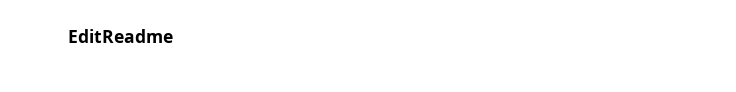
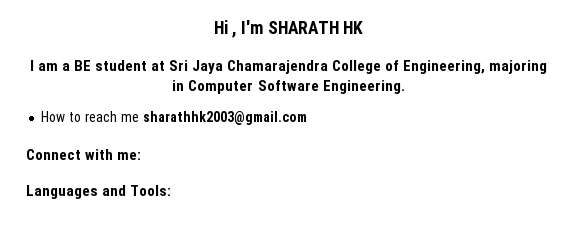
[68,29,173,43] EditReadme -> [213,20,364,38] [29,60,548,74] [172,80,405,94] [41,111,307,125] [26,149,142,160] [26,185,172,199] Hi , I'm SHARATH HK // I am a BE student at Sri Jaya Chamarajendra College of Engineering, majoring in Computer Software Engineering. // How to reach me sharathhk2003@gmail.com // Connect with me: // Languages and Tools:

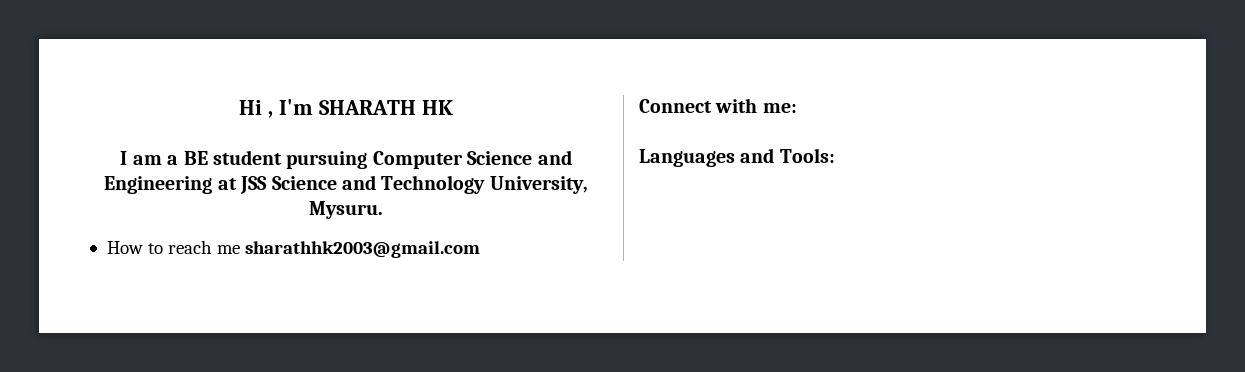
[150,60,548,74] [172,80,405,94] at Sri Jaya Chamarajendra College of Engineering, majoring in Computer Software Engineering. -> [286,150,572,169] [104,175,588,194] [309,201,383,219] pursuing Computer Science and Engineering at JSS Science and Technology University, Mysuru.

